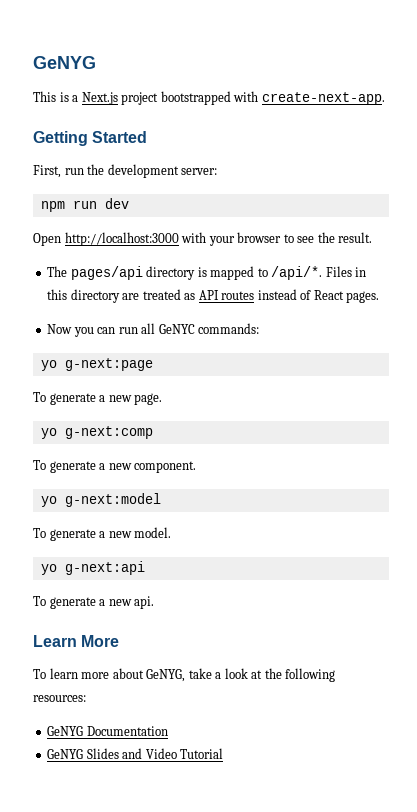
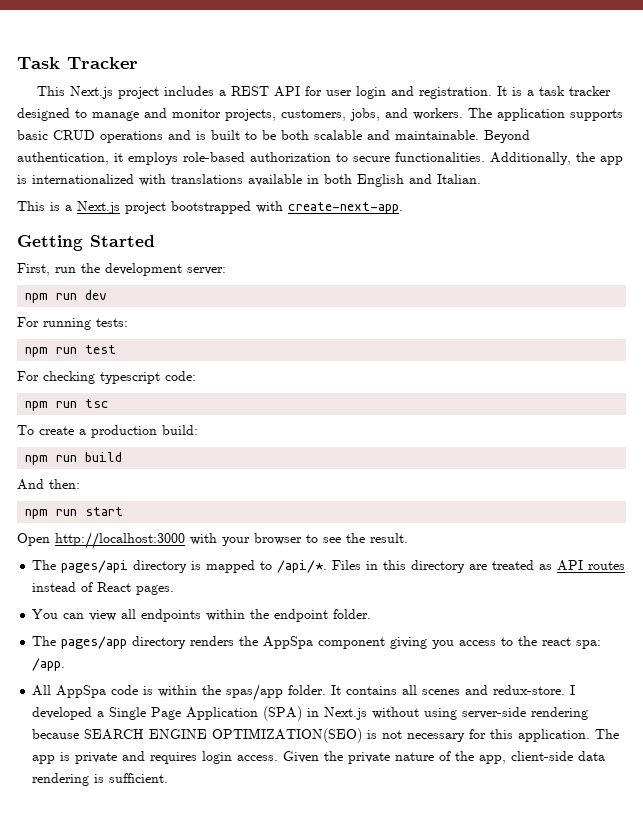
[33,56,96,69] GeNYG -> [17,57,138,69] [36,86,611,99] [17,108,623,121] [17,130,530,143] [17,152,623,165] [17,174,481,187] Task Tracker // This Next.js project includes a REST API for user login and registration. It is a task tracker designed to manage and monitor projects, customers, jobs, and workers. The application supports basic CRUD operations and is built to be both scalable and maintainable. Beyond authentication, it employs role-based authorization to secure functionalities. Additionally, the app is internationalized with translations available in both English and Italian.
(129, 203) none -> [17,317,128,330] [25,345,117,357] [17,371,196,384] [25,399,110,411] [17,425,198,438] [25,452,123,465] [17,479,80,490] [25,507,124,519] // For running tests: // npm run test // For checking typescript code: // npm run tsc // To create a production build: // npm run build // And then: // npm run start
[47,323,260,337] [40,358,153,371] [33,392,163,405] [40,426,153,439] [33,460,197,473] [40,493,161,507] [33,527,172,541] [40,561,145,575] [33,596,155,609] [33,635,120,647] [33,668,336,682] [33,695,86,702] [47,726,168,736] [47,748,224,759] Now you can run all GeNYC commands: // yo g-next:page // To generate a new page. // yo g-next:comp // To generate a new component. // yo g-next:model // To generate a new model. // yo g-next:api // To generate a new api. // Learn More // To learn more about GeNYG, take a look at the following resources: // GeNYG Documentation // GeNYG Slides and Video Tutorial -> [32,609,372,622] [32,636,602,649] [32,658,66,671] [32,684,576,701] [32,706,589,721] [32,728,620,743] [32,751,606,764] [32,773,169,786] You can view all endpoints within the endpoint folder. // The pages/app directory renders the AppSpa component giving you access to the react spa: /app. // All AppSpa code is within the spas/app folder. It contains all scenes and redux-store. I developed a Single Page Application (SPA) in Next.js without using server-side rendering because SEARCH ENGINE OPTIMIZATION(SEO) is not necessary for this application. The app is private and requires login access. Given the private nature of the app, client-side data rendering is sufficient.

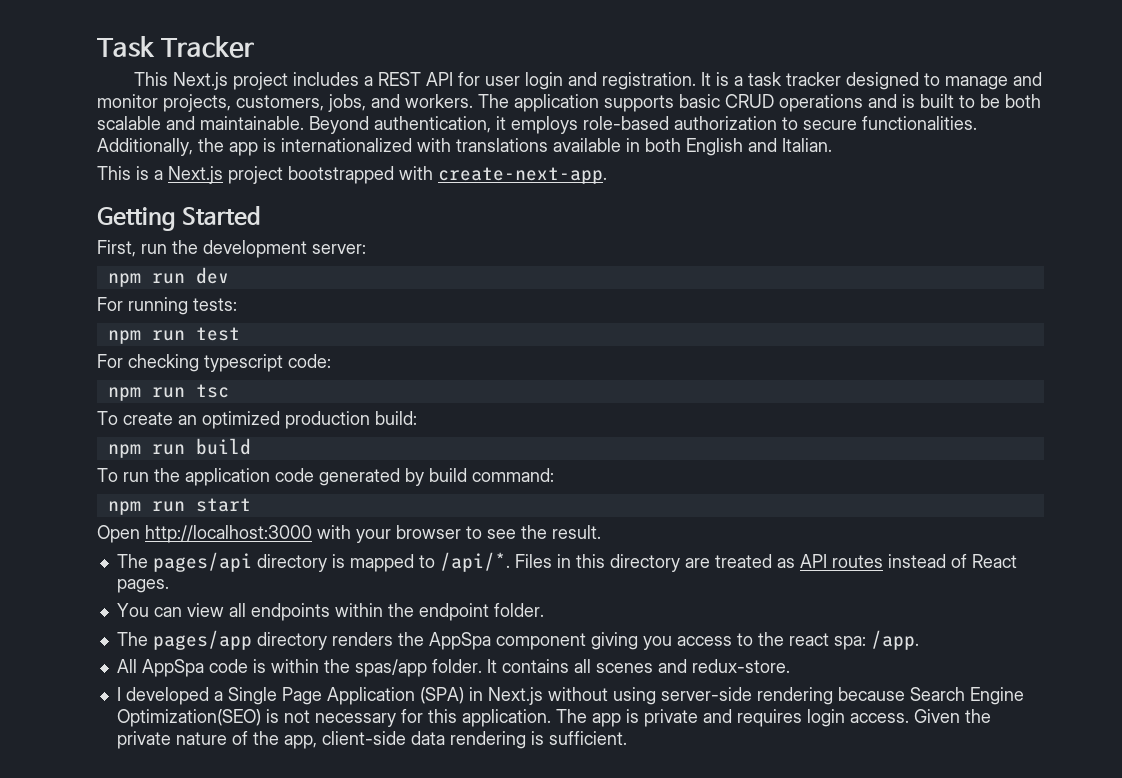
[79,429,86,435] a -> [178,411,280,429] an optimized
[17,479,80,490] And then: -> [97,468,554,486] To run the application code generated by build command:
(566, 690) none -> (790, 666) //
[84,728,363,743] SEARCH ENGINE OPTIMIZATION(SEO) -> [909,687,1024,705] [116,709,261,727] Search Engine Optimization(SEO)

